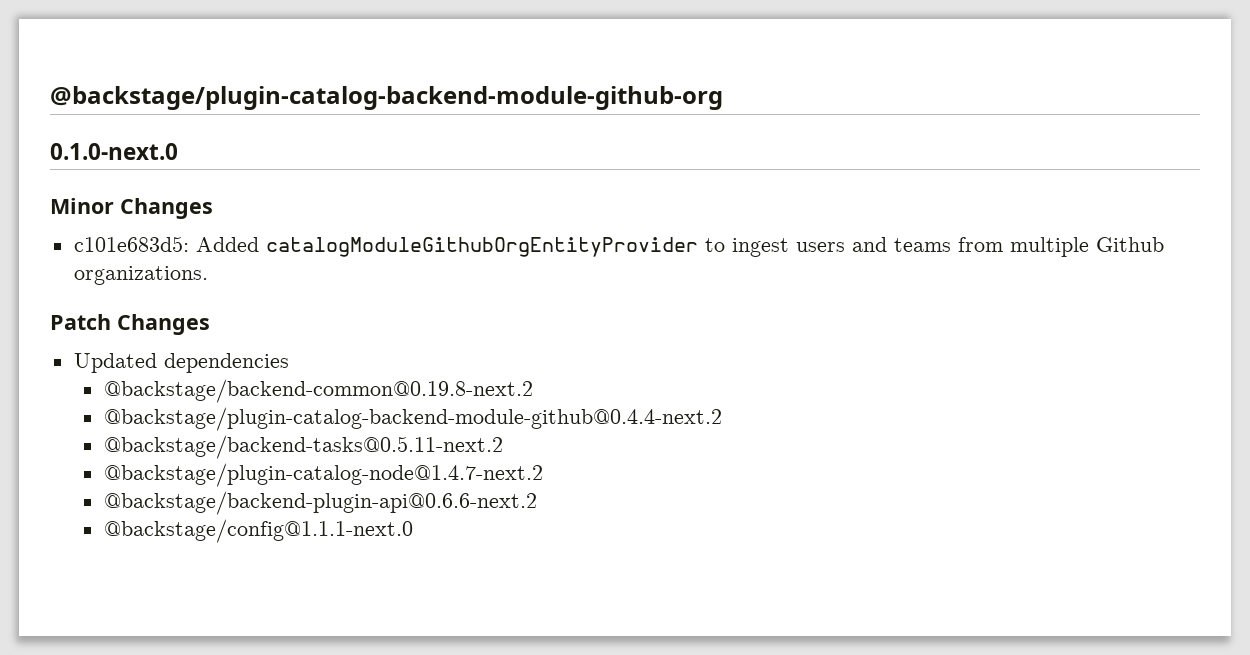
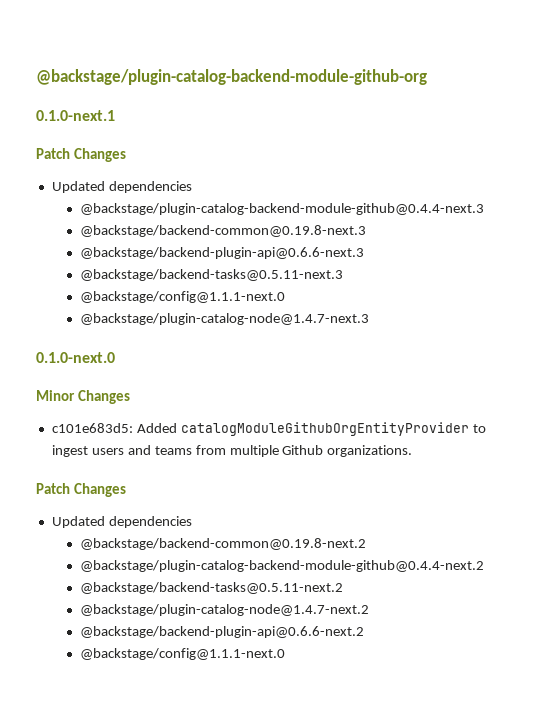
(723, 98) none -> [36,110,115,121] [36,148,127,162] [51,181,192,193] [80,203,485,215] [80,225,367,237] [80,247,365,259] [80,269,344,281] [80,291,286,303] [80,313,370,325] // 0.1.0-next.1 // Patch Changes // Updated dependencies // @backstage/plugin-catalog-backend-module-github@0.4.4-next.3 // @backstage/backend-common@0.19.8-next.3 // @backstage/backend-plugin-api@0.6.6-next.3 // @backstage/backend-tasks@0.5.11-next.3 // @backstage/config@1.1.1-next.0 // @backstage/plugin-catalog-node@1.4.7-next.3

